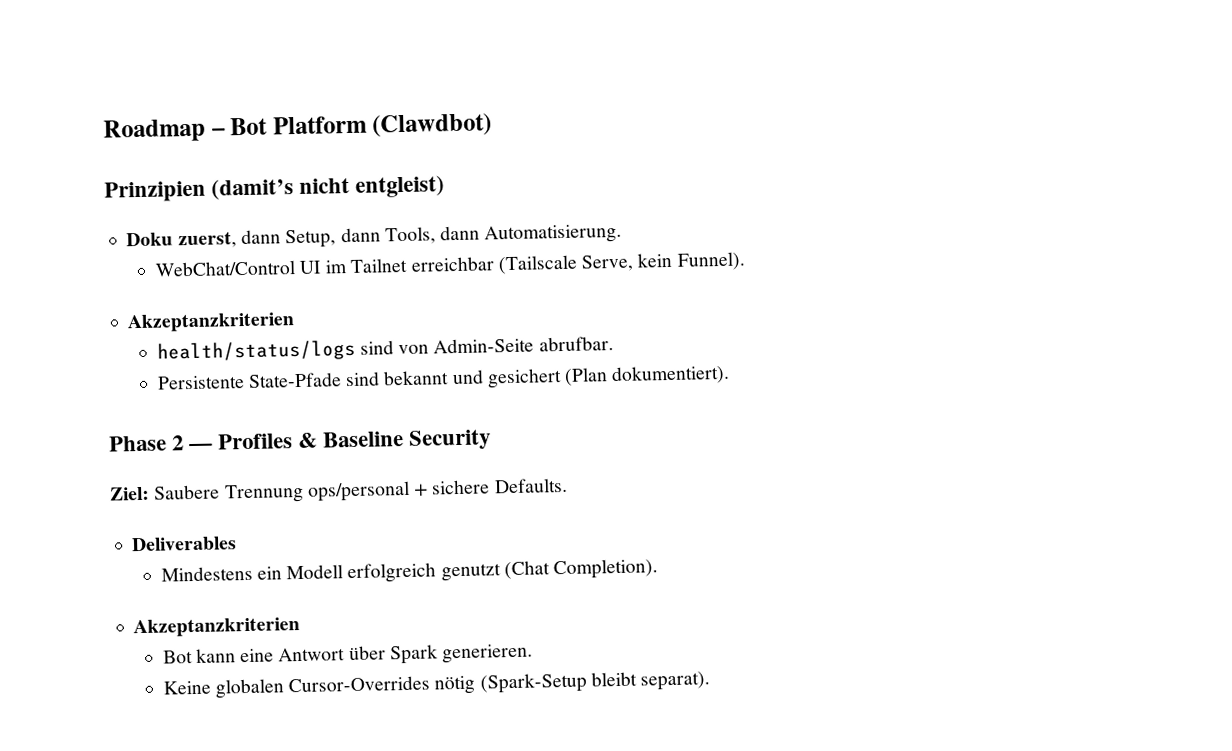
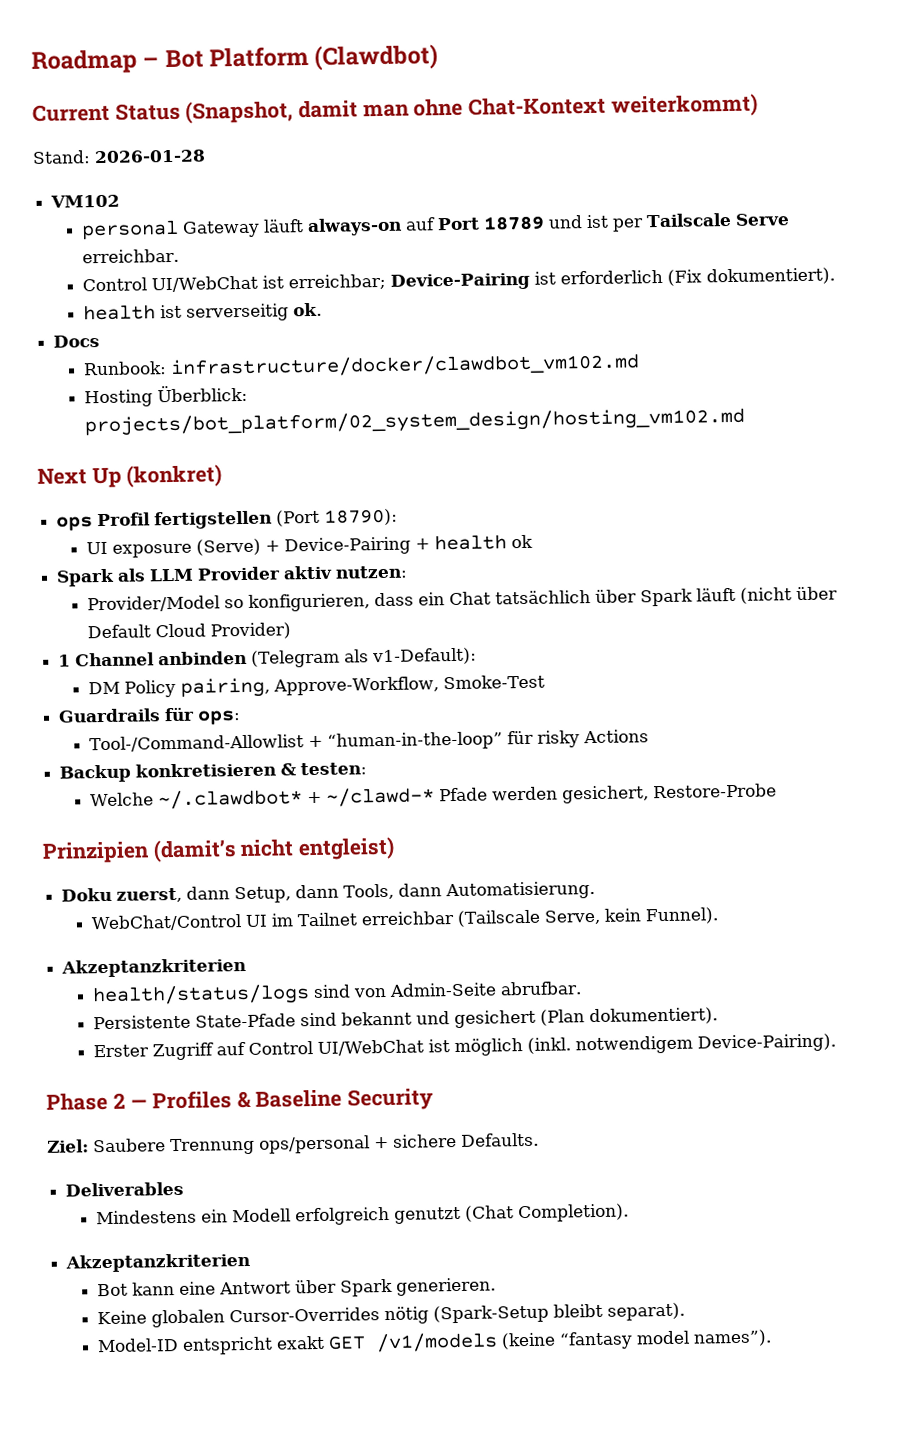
(493, 125) none -> [32,93,758,124] [32,149,206,164] [50,194,121,208] [80,212,790,240] [81,248,179,264] [81,267,835,293] [82,302,322,322] [53,335,101,348] [82,353,640,379] [83,384,248,408] [83,407,745,437] [37,464,223,489] [56,508,399,531] [85,534,533,558] [56,565,409,587] [86,586,838,613] [86,622,291,640] [58,647,478,668] [87,674,545,698] [58,707,242,725] [88,729,649,753] [59,762,368,783] [89,783,777,810] // Current Status (Snapshot, damit man ohne Chat-Kontext weiterkommt) // Stand: 2026-01-28 // VM102 // personal Gateway läuft always-on auf Port 18789 und ist per Tailscale Serve erreichbar. // Control UI/WebChat ist erreichbar; Device‑Pairing ist erforderlich (Fix dokumentiert). // health ist serverseitig ok. // Docs // Runbook: infrastructure/docker/clawdbot_vm102.md // Hosting Überblick: projects/bot_platform/02_system_design/hosting_vm102.md // Next Up (konkret) // ops Profil fertigstellen (Port 18790): // UI exposure (Serve) + Device‑Pairing + health ok // Spark als LLM Provider aktiv nutzen: // Provider/Model so konfigurieren, dass ein Chat tatsächlich über Spark läuft (nicht über Default Cloud Provider) // 1 Channel anbinden (Telegram als v1-Default): // DM Policy pairing, Approve‑Workflow, Smoke-Test // Guardrails für ops: // Tool-/Command‑Allowlist + “human-in-the-loop” für risky Actions // Backup konkretisieren & testen: // Welche ~/.clawdbot* + ~/clawd-* Pfade werden gesichert, Restore‑Probe
(731, 375) none -> [92,1033,836,1061] // Erster Zugriff auf Control UI/WebChat ist möglich (inkl. notwendigem Device‑Pairing).
(711, 681) none -> [96,1329,772,1355] // Model‑ID entspricht exakt GET /v1/models (keine “fantasy model names”).

